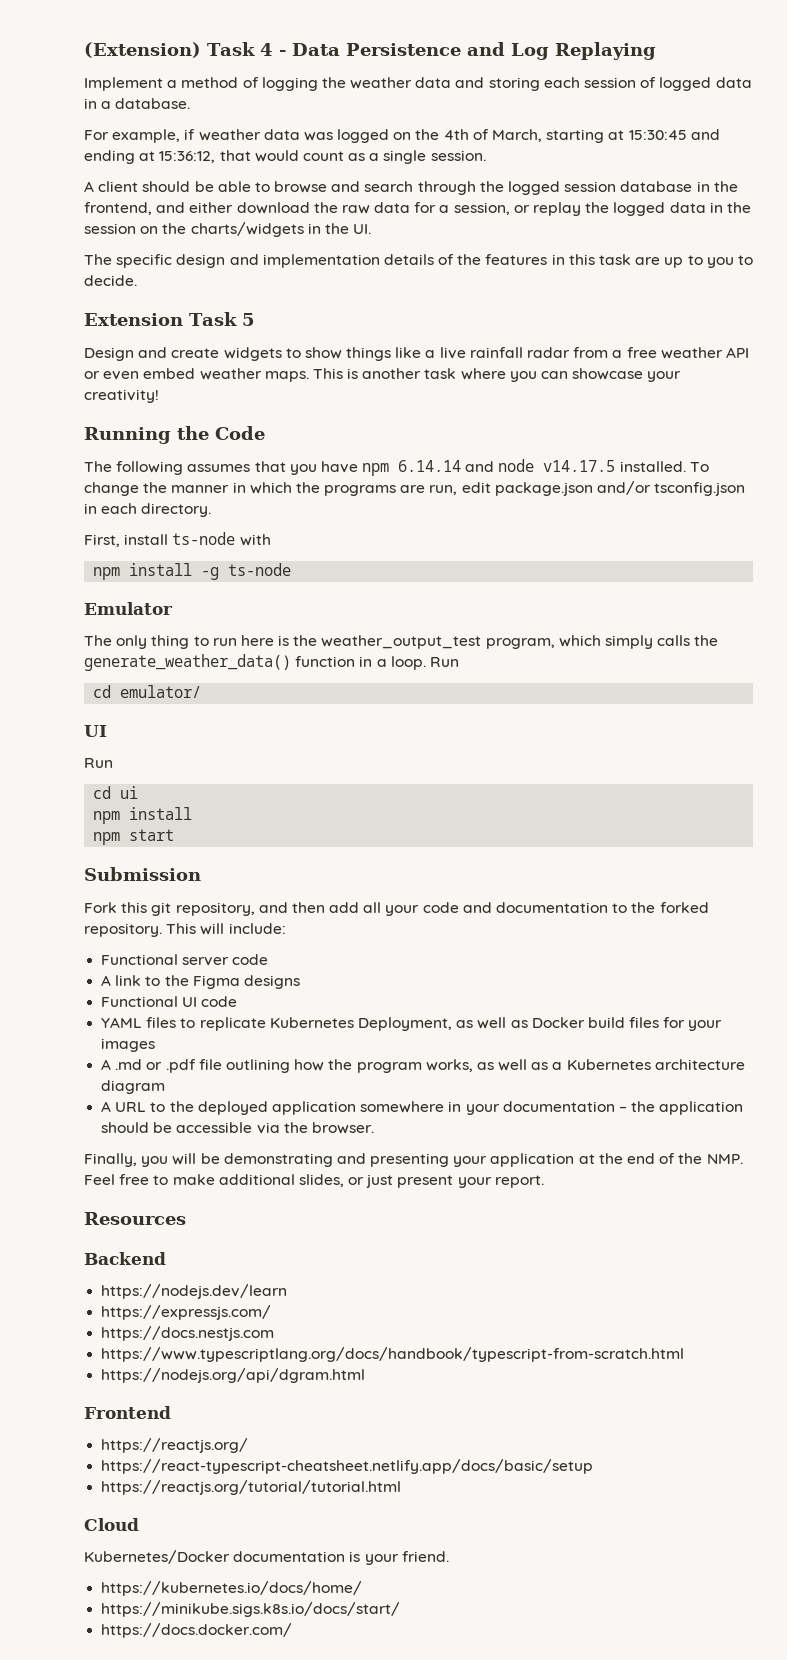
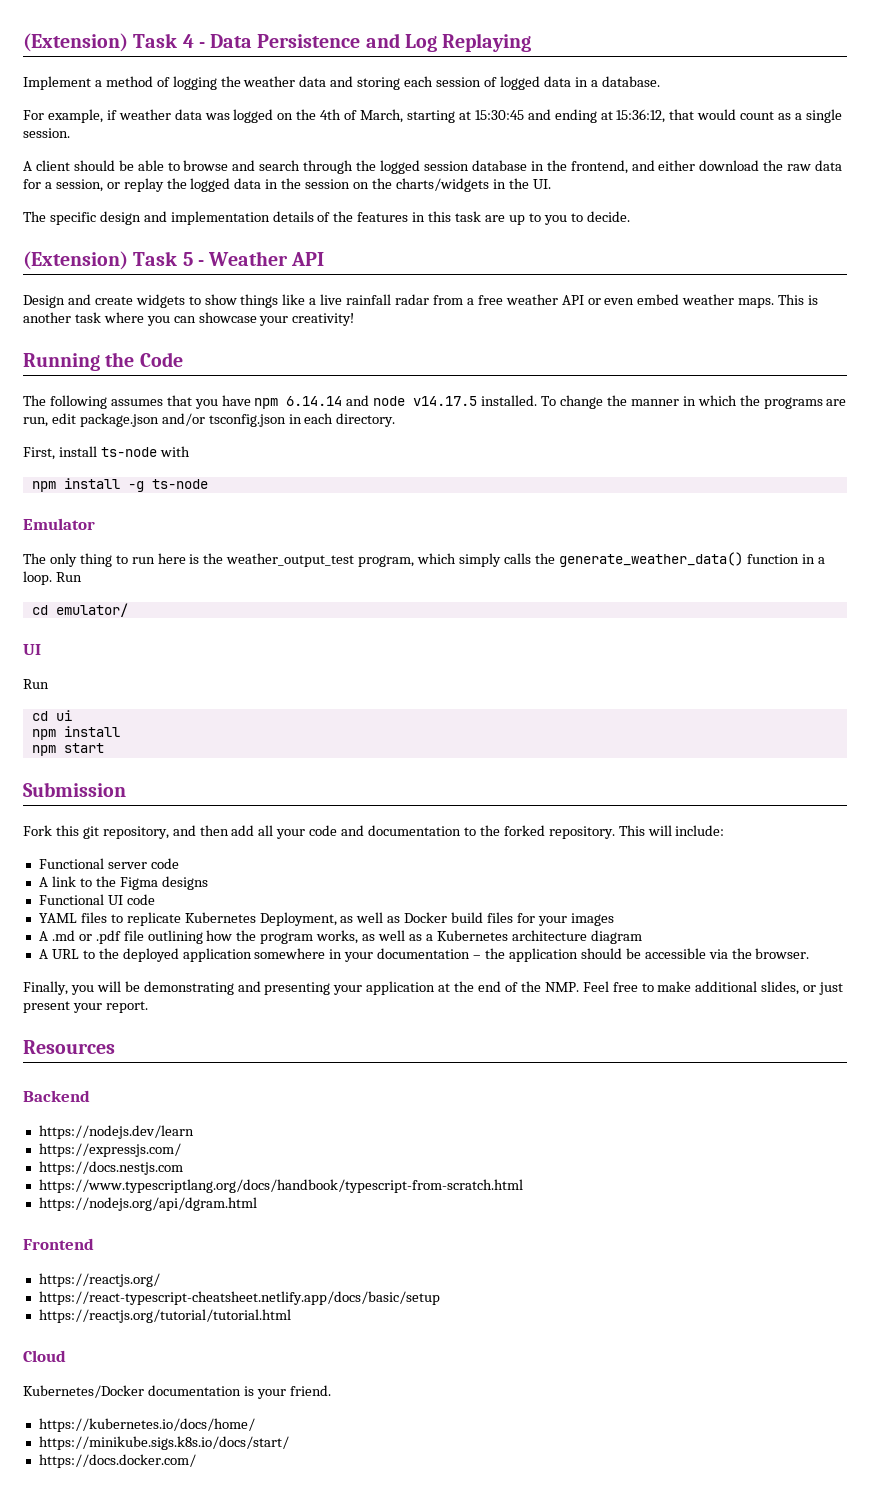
[84,313,183,326] Extension -> [23,251,128,270] (Extension)
(255, 319) none -> [197,251,325,266] - Weather API

